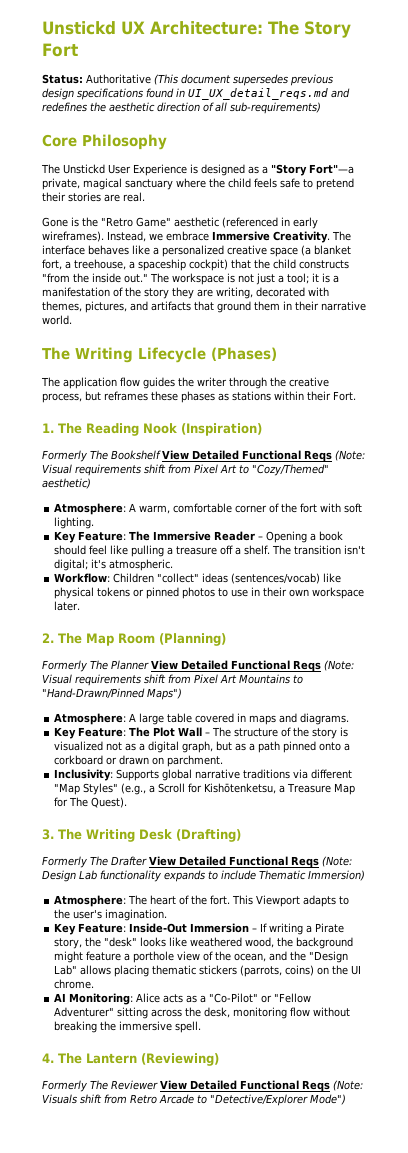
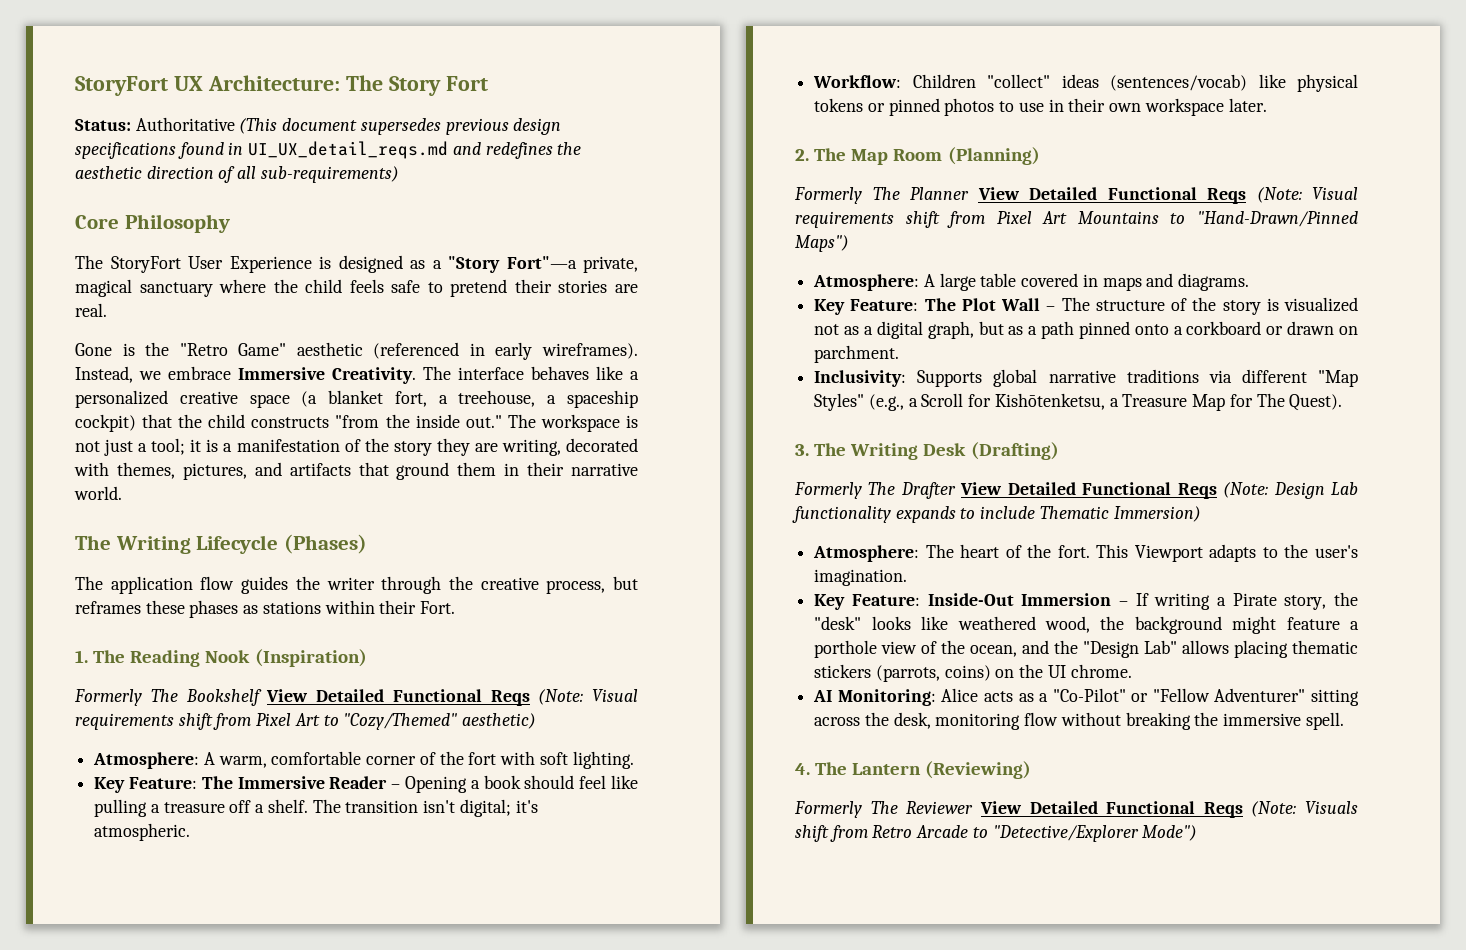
[42,21,116,35] Unstickd -> [75,76,168,96] StoryFort
[63,164,105,174] Unstickd -> [110,256,181,273] StoryFort

